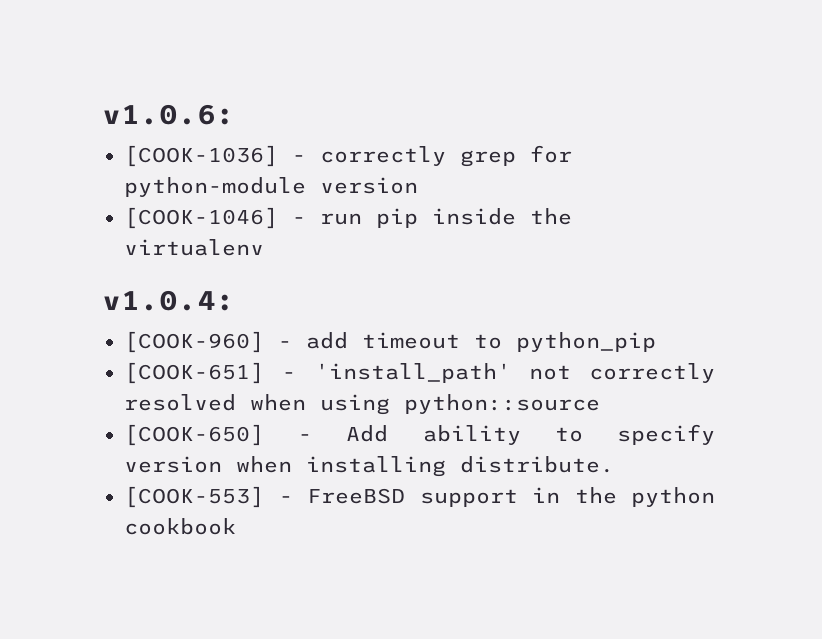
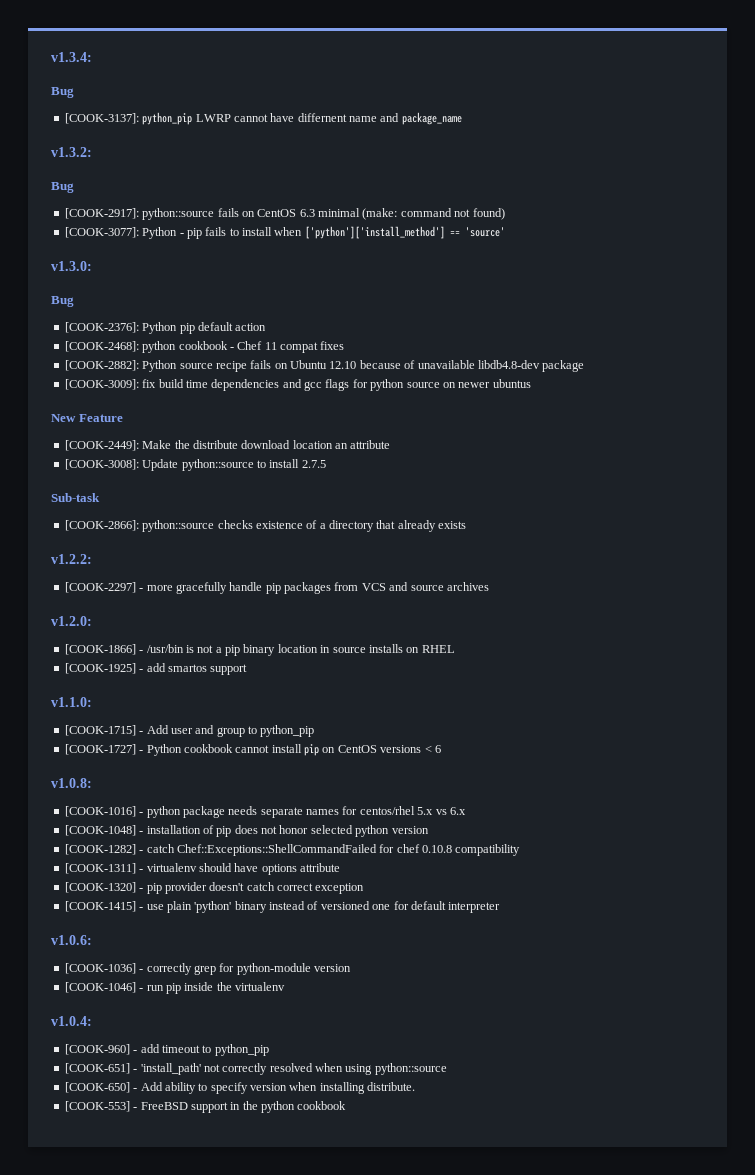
(102, 114) none -> [51,52,92,62] [51,87,74,98] [64,112,462,125] [51,147,92,157] [51,182,74,193] [64,208,505,220] [64,226,505,239] [51,261,92,271] [51,296,74,307] [64,322,267,334] [64,341,345,353] [64,360,585,372] [64,379,531,391] [51,414,123,422] [64,440,391,451] [64,459,326,471] [51,493,100,502] [64,520,467,532] [51,554,92,564] [64,582,489,594] [51,616,92,626] [64,644,455,656] [64,663,248,675] [51,697,92,707] [64,725,315,737] [64,744,441,756] [51,778,92,788] [64,806,466,818] [64,825,429,837] [64,844,521,856] [64,863,340,875] [64,882,365,894] [64,901,501,913] v1.3.4: // Bug // [COOK-3137]: python_pip LWRP cannot have differnent name and package_name // v1.3.2: // Bug // [COOK-2917]: python::source fails on CentOS 6.3 minimal (make: command not found) // [COOK-3077]: Python - pip fails to install when ['python']['install_method'] == 'source' // v1.3.0: // Bug // [COOK-2376]: Python pip default action // [COOK-2468]: python cookbook - Chef 11 compat fixes // [COOK-2882]: Python source recipe fails on Ubuntu 12.10 because of unavailable libdb4.8-dev package // [COOK-3009]: fix build time dependencies and gcc flags for python source on newer ubuntus // New Feature // [COOK-2449]: Make the distribute download location an attribute // [COOK-3008]: Update python::source to install 2.7.5 // Sub-task // [COOK-2866]: python::source checks existence of a directory that already exists // v1.2.2: // [COOK-2297] - more gracefully handle pip packages from VCS and source archives // v1.2.0: // [COOK-1866] - /usr/bin is not a pip binary location in source installs on RHEL // [COOK-1925] - add smartos support // v1.1.0: // [COOK-1715] - Add user and group to python_pip // [COOK-1727] - Python cookbook cannot install pip on CentOS versions < 6 // v1.0.8: // [COOK-1016] - python package needs separate names for centos/rhel 5.x vs 6.x // [COOK-1048] - installation of pip does not honor selected python version // [COOK-1282] - catch Chef::Exceptions::ShellCommandFailed for chef 0.10.8 compatibility // [COOK-1311] - virtualenv should have options attribute // [COOK-1320] - pip provider doesn't catch correct exception // [COOK-1415] - use plain 'python' binary instead of versioned one for default interpreter //

